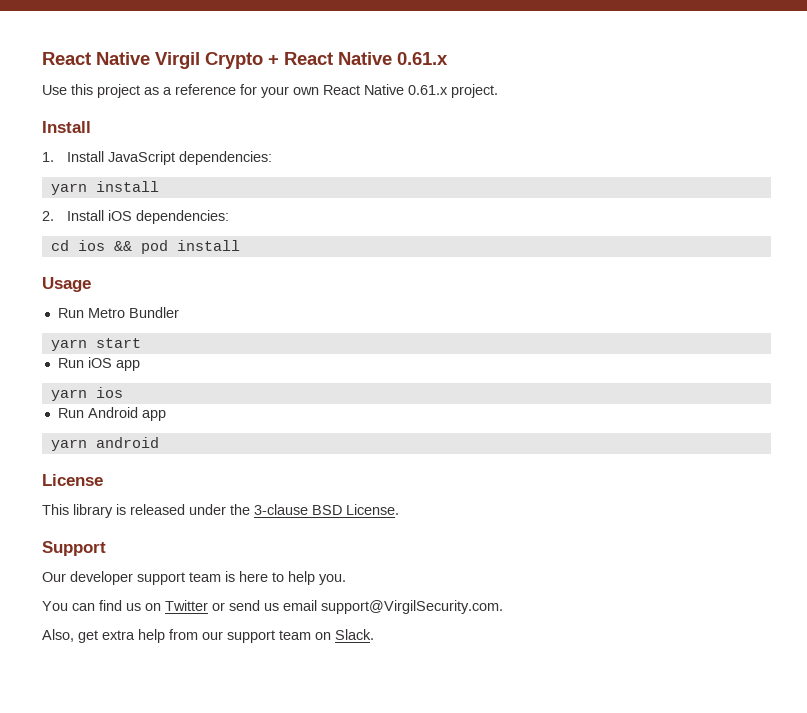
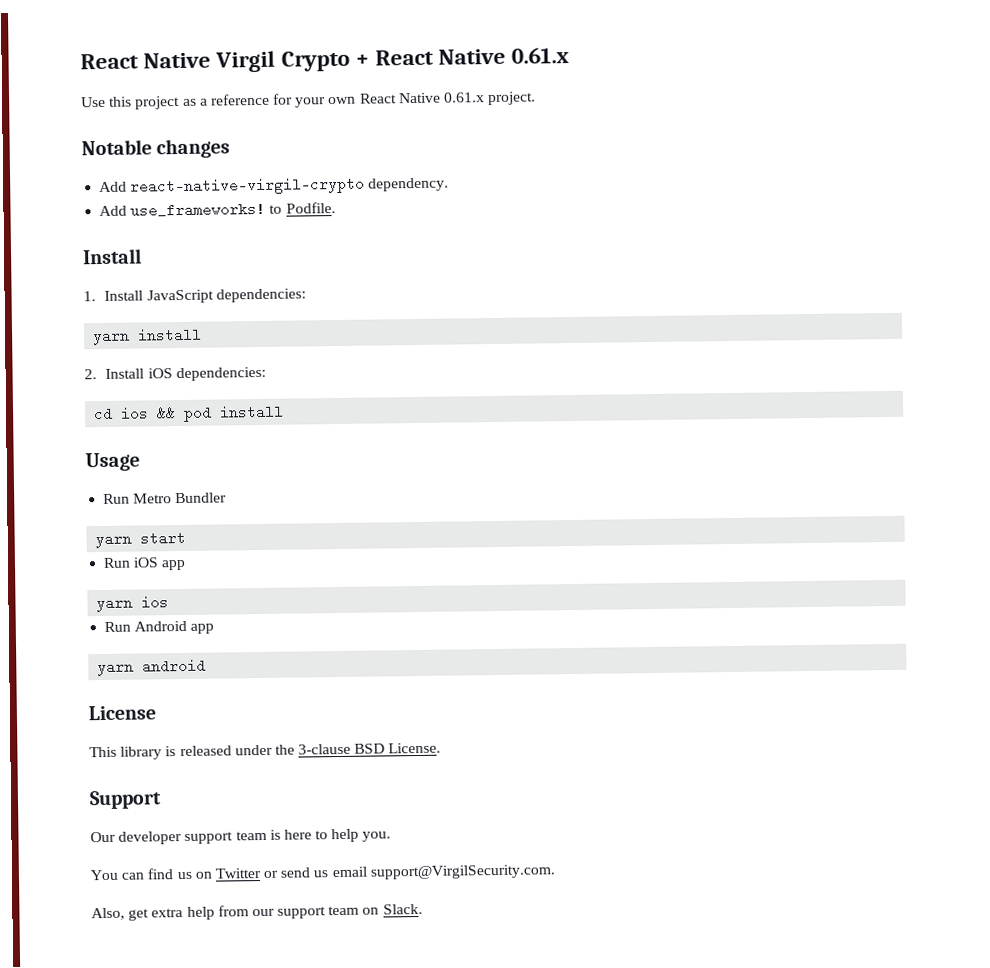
(498, 91) none -> [81,138,231,159] [99,176,450,196] [99,201,336,218] // Notable changes // Add react-native-virgil-crypto dependency. // Add use_frameworks! to Podfile.

